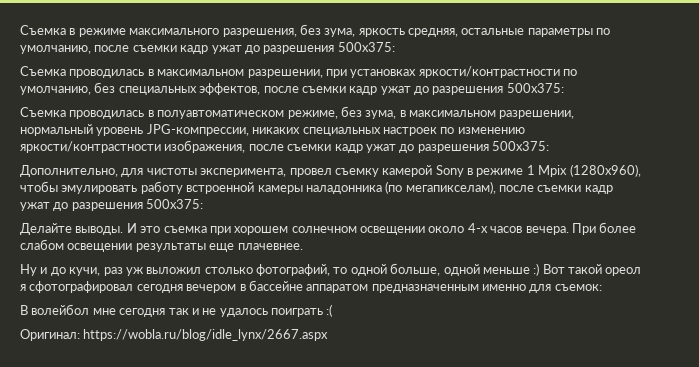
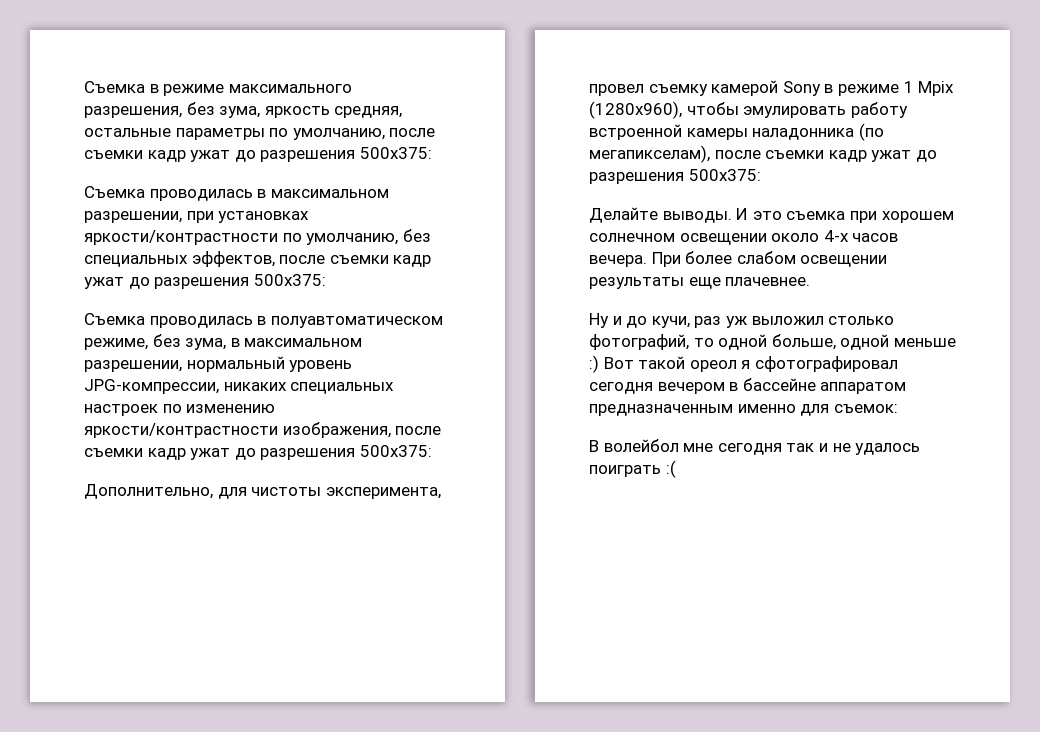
[20,329,329,341] // Оригинал: https://wobla.ru/blog/idle_lynx/2667.aspx -> (676, 469) none

